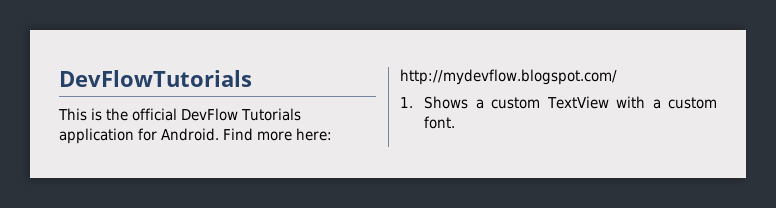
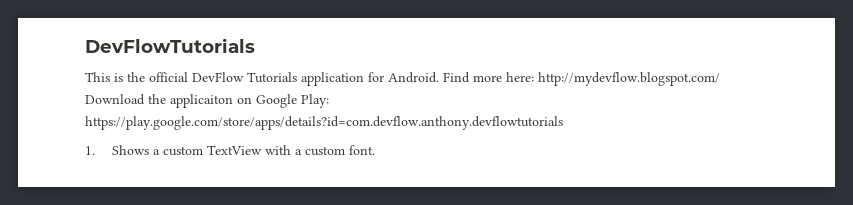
(617, 77) none -> [85,94,329,108] [85,116,563,130] Download the applicaiton on Google Play: https://play.google.com/store/apps/details?id=com.devflow.anthony.devflowtutorials

